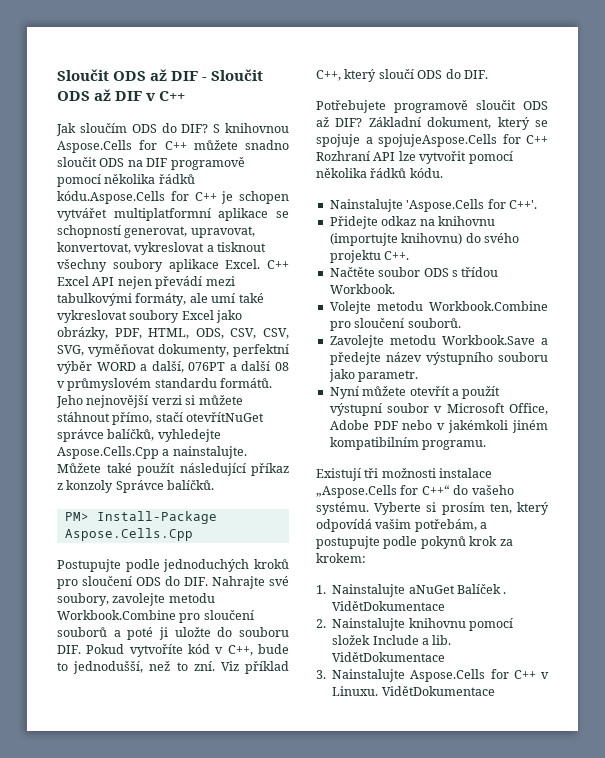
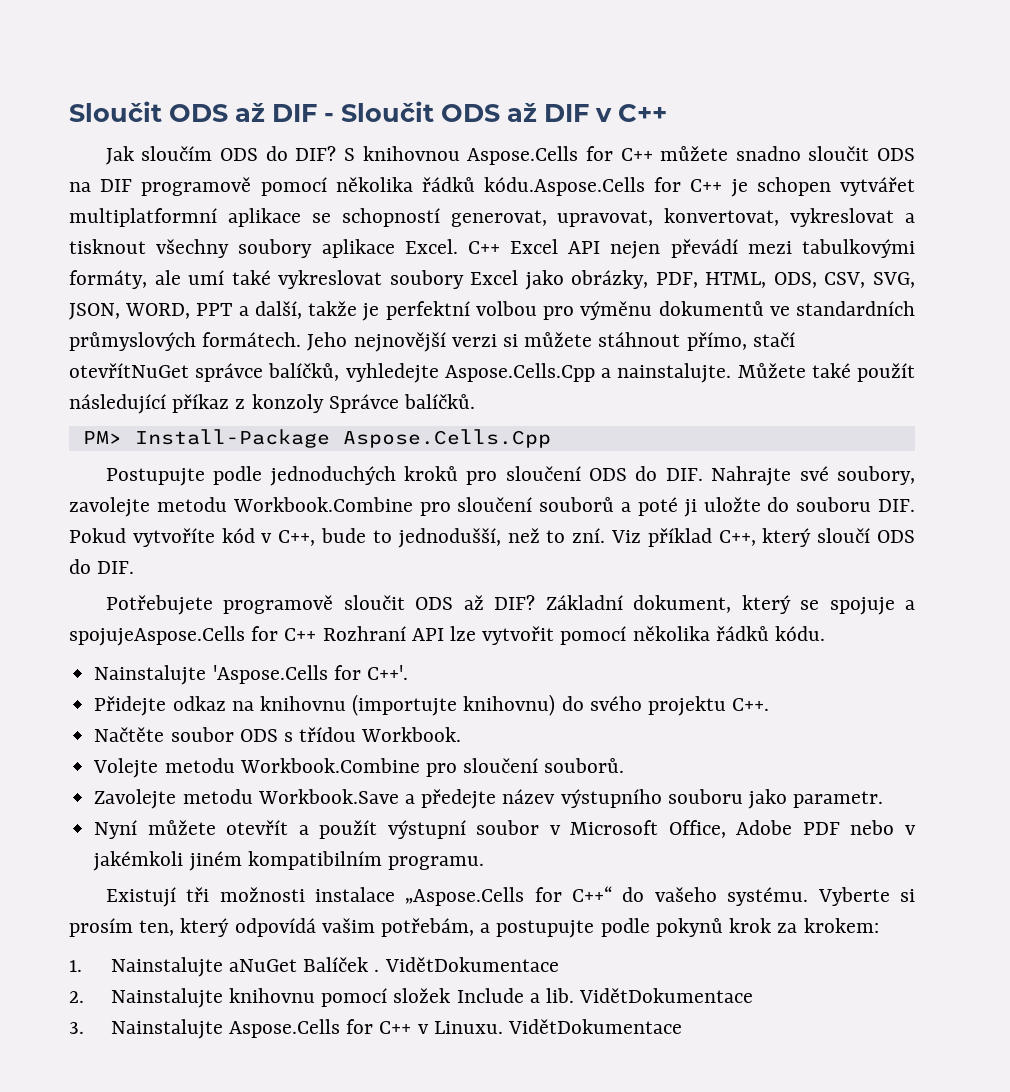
[263,328,289,339] [57,344,289,357] [57,361,289,374] [57,378,273,391] CSV, SVG, vyměňovat dokumenty, perfektní výběr WORD a další, 076PT a další 08 v průmyslovém standardu formátů. -> [873,272,916,288] [69,301,916,321] [69,332,302,351] SVG, JSON, WORD, PPT a další, takže je perfektní volbou pro výměnu dokumentů ve standardních průmyslových formátech.

